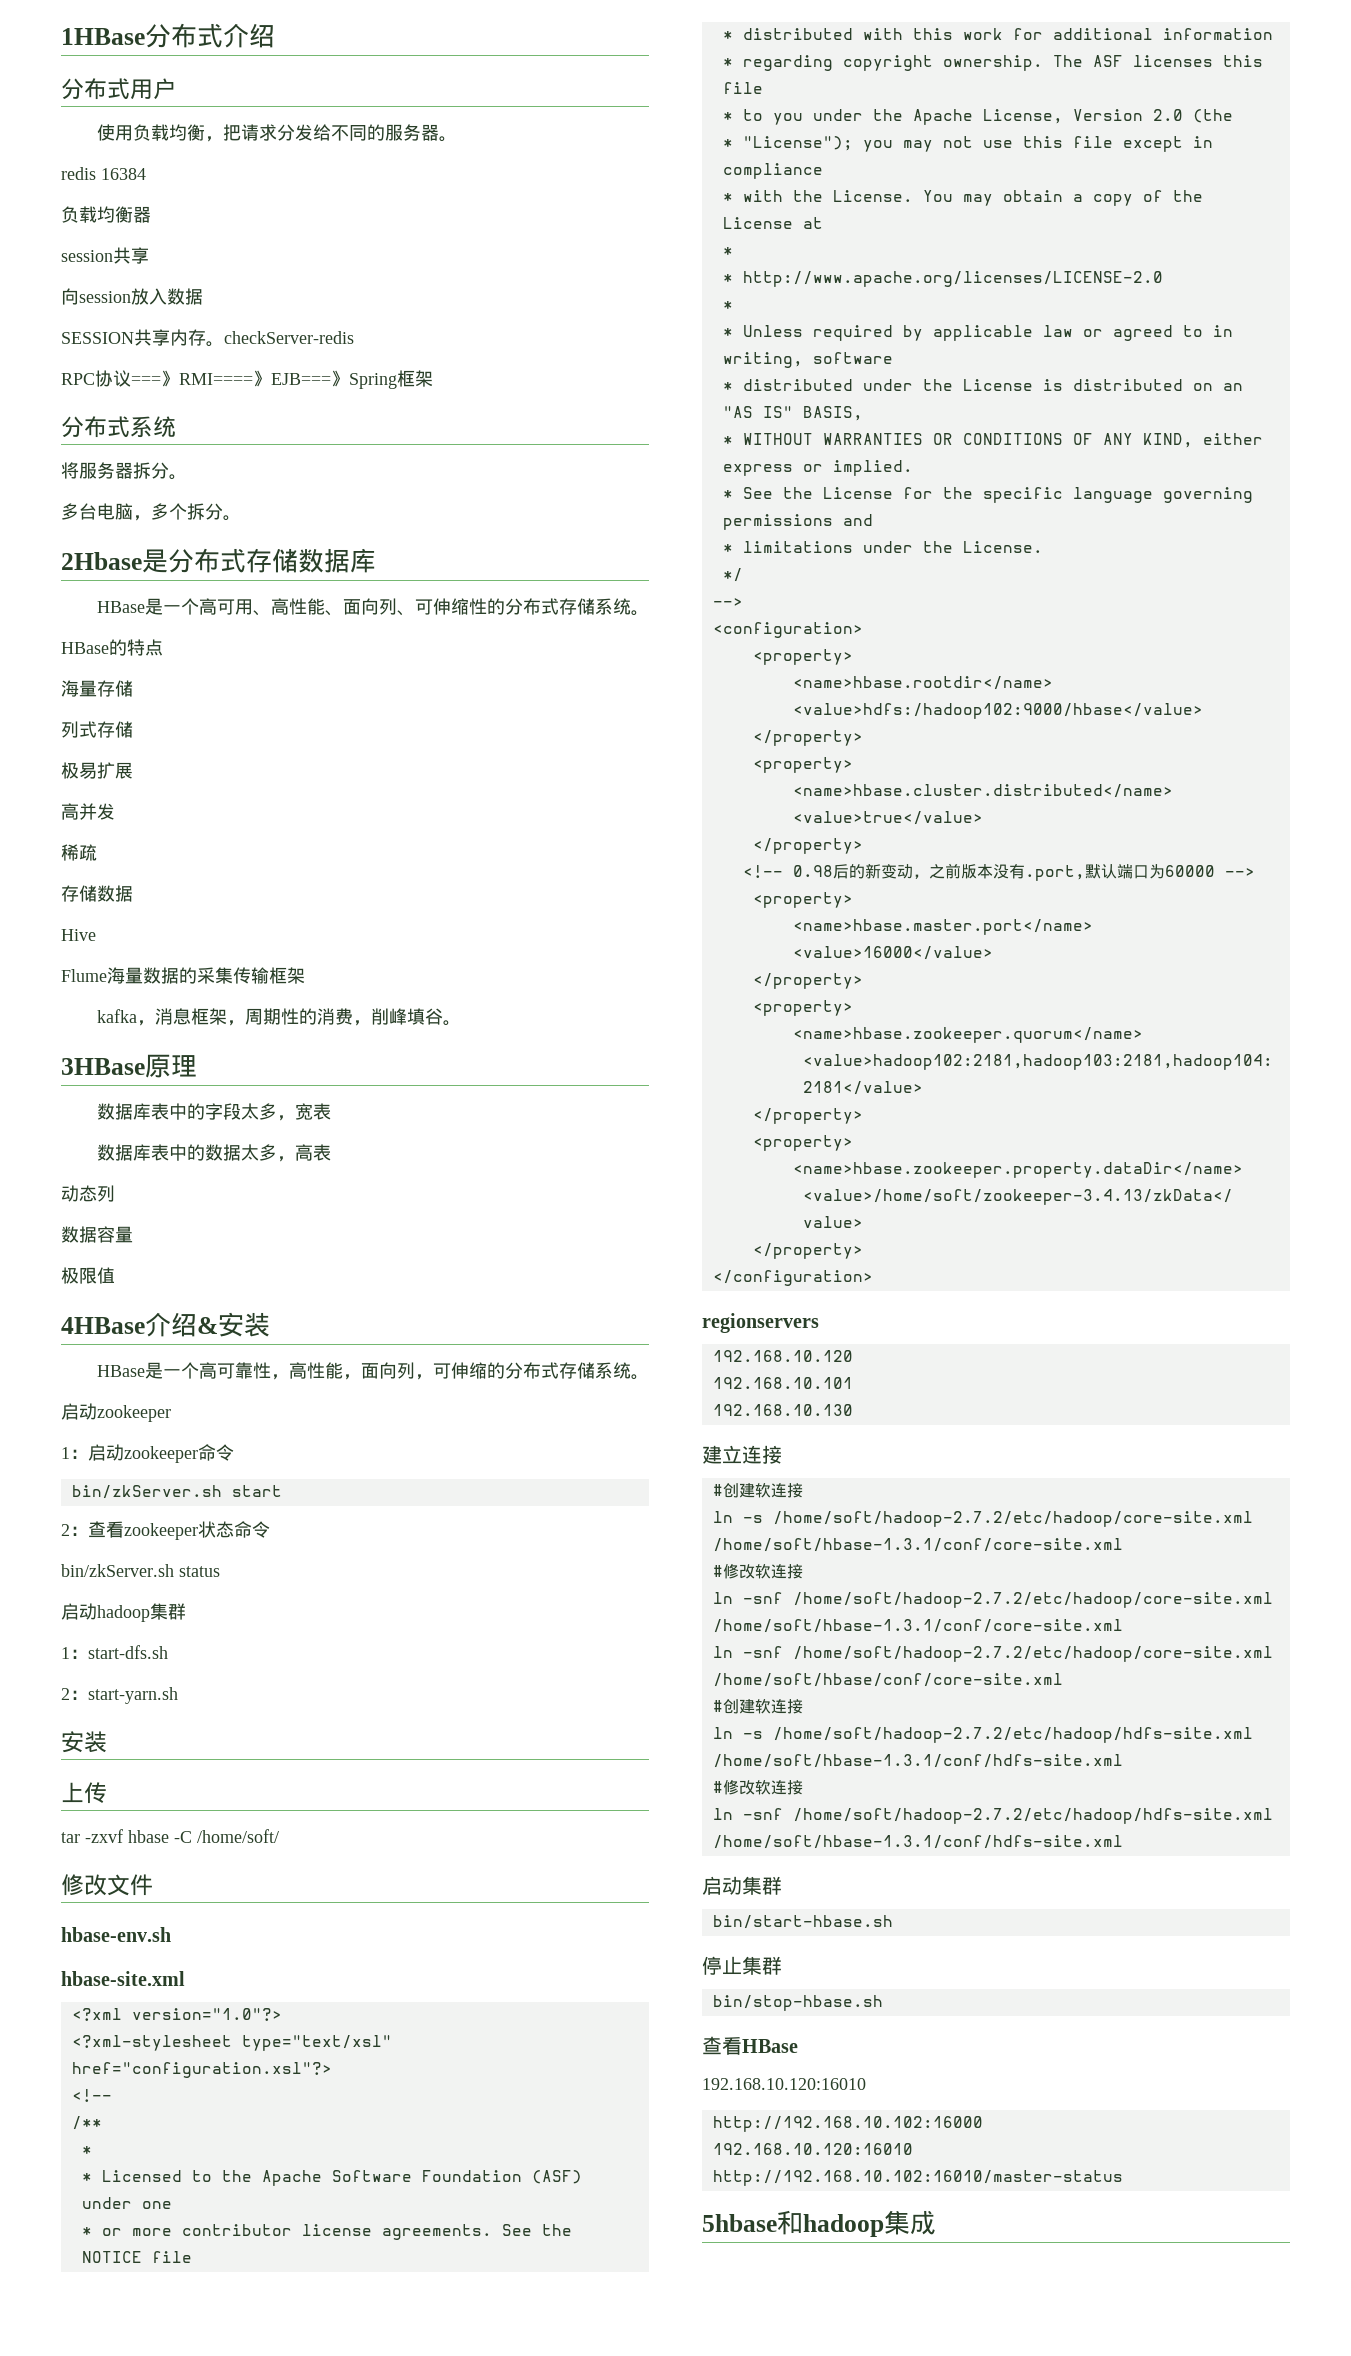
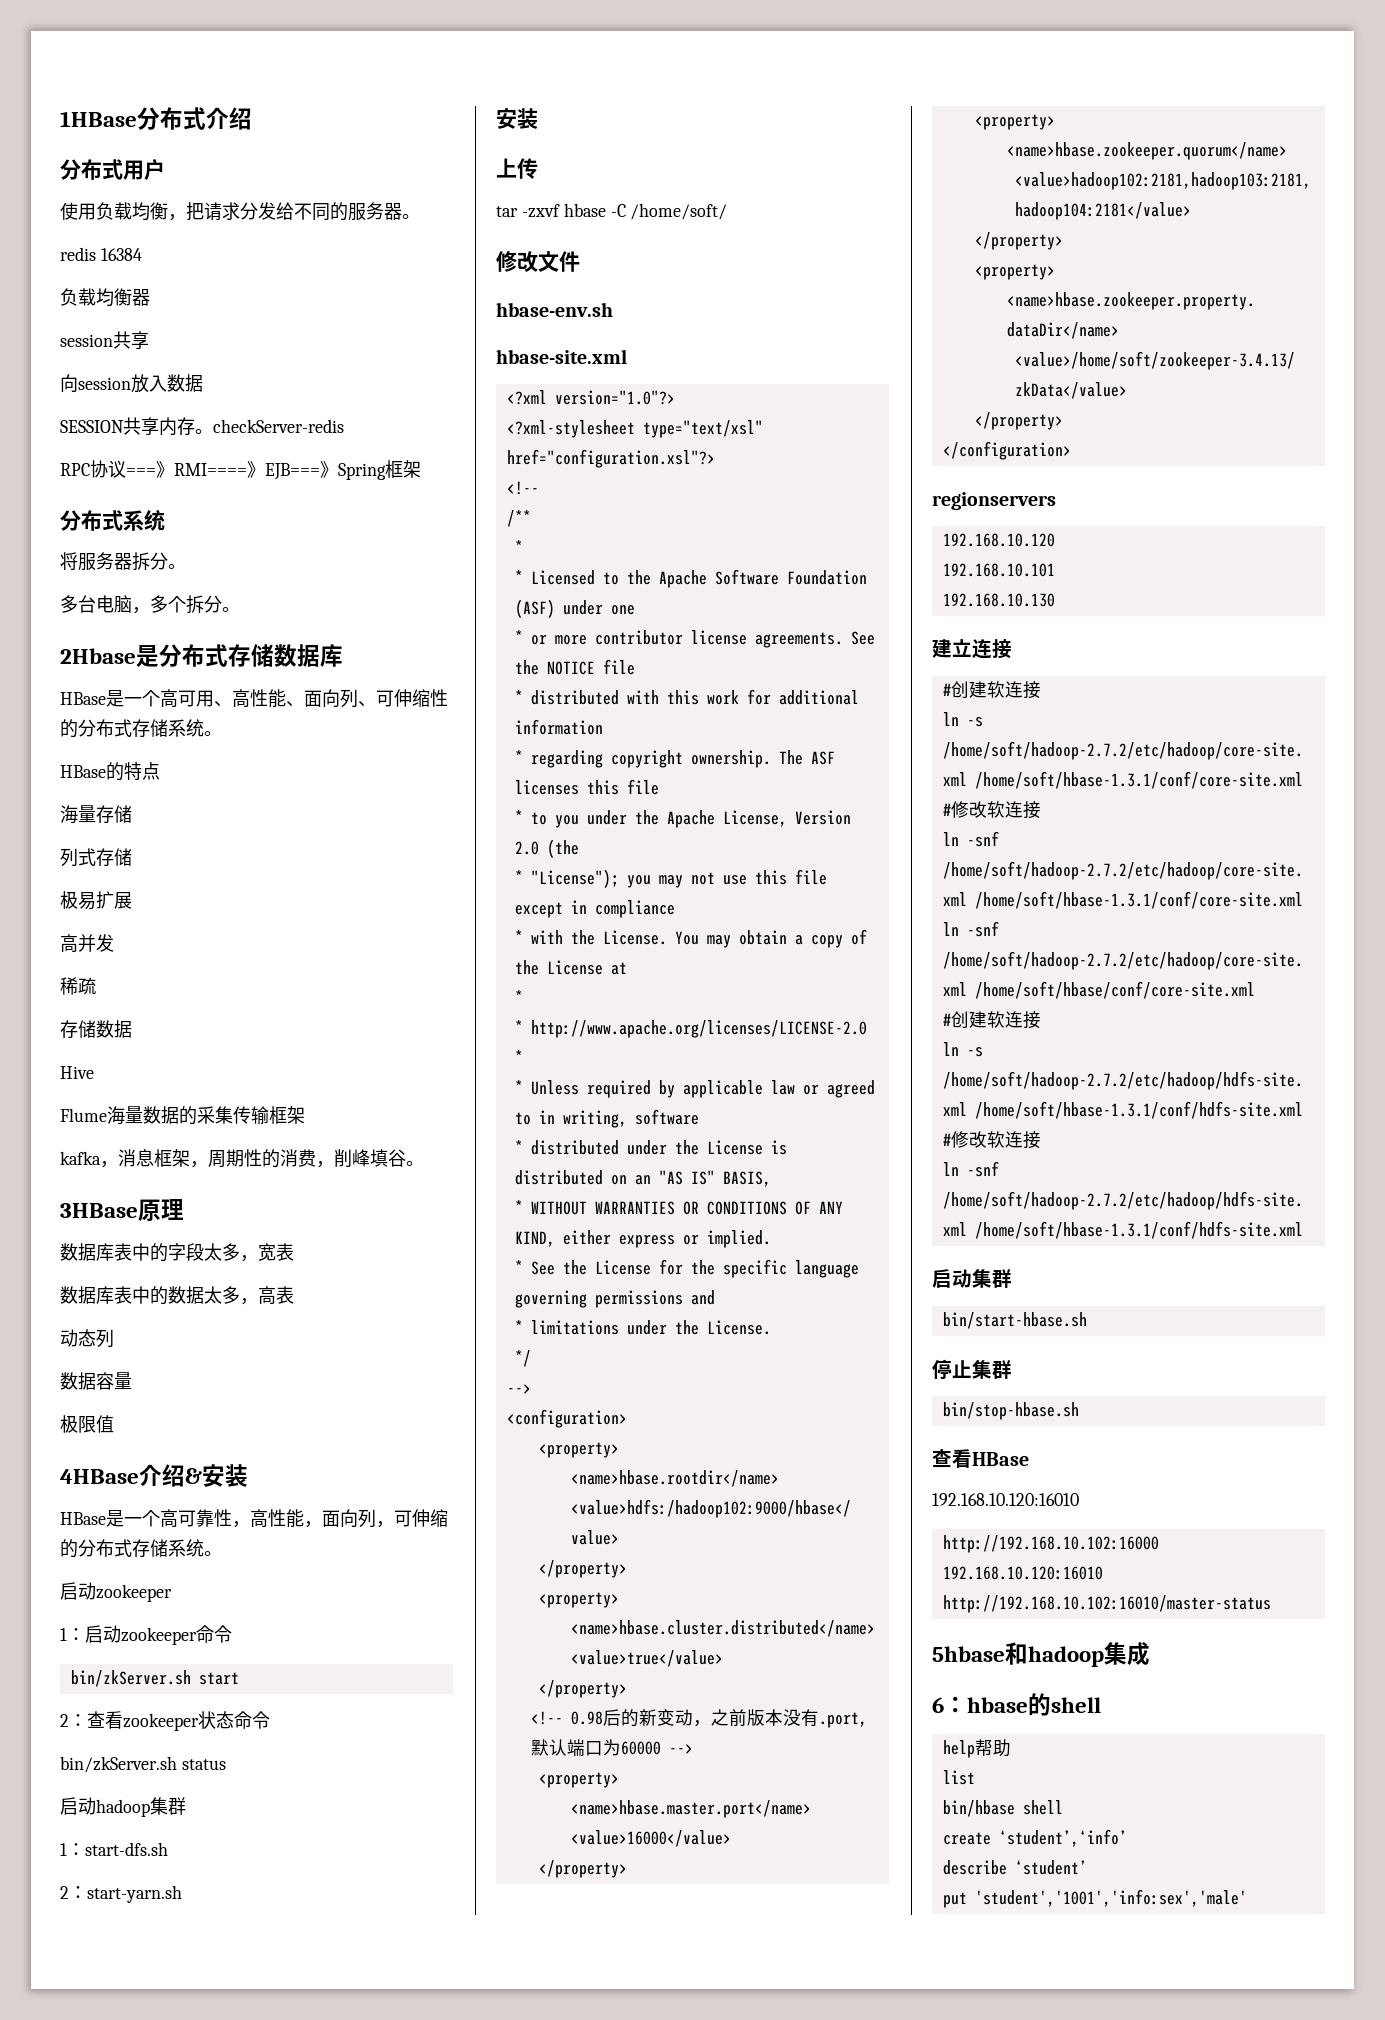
(936, 2222) none -> [932,1693,1101,1716] [942,1739,1011,1758] [942,1770,975,1785] [942,1800,1063,1817] [942,1829,1127,1847] [942,1860,1087,1875] [942,1889,1247,1908] // 6：hbase的shell // help帮助 // list // bin/hbase shell // create ‘student’,‘info’ // describe ‘student’ // put 'student','1001','info:sex','male'

